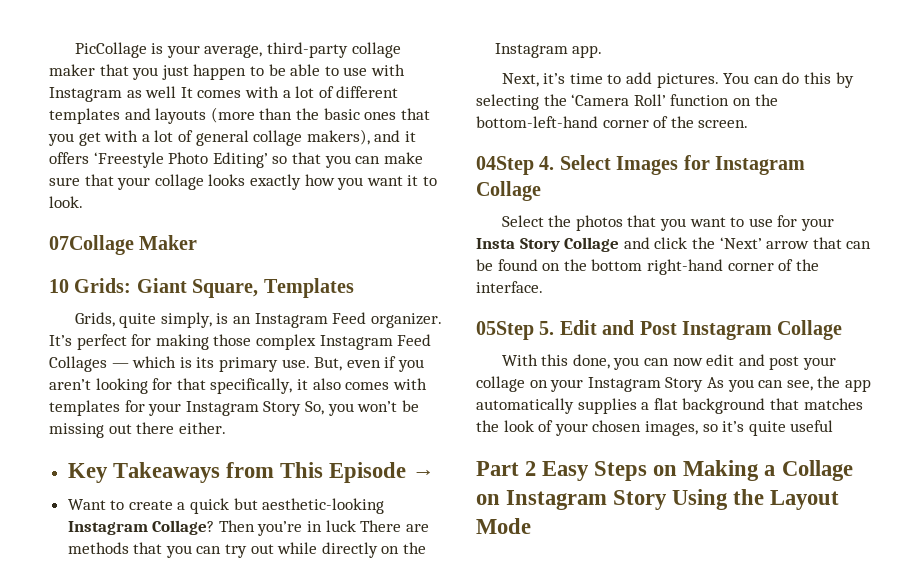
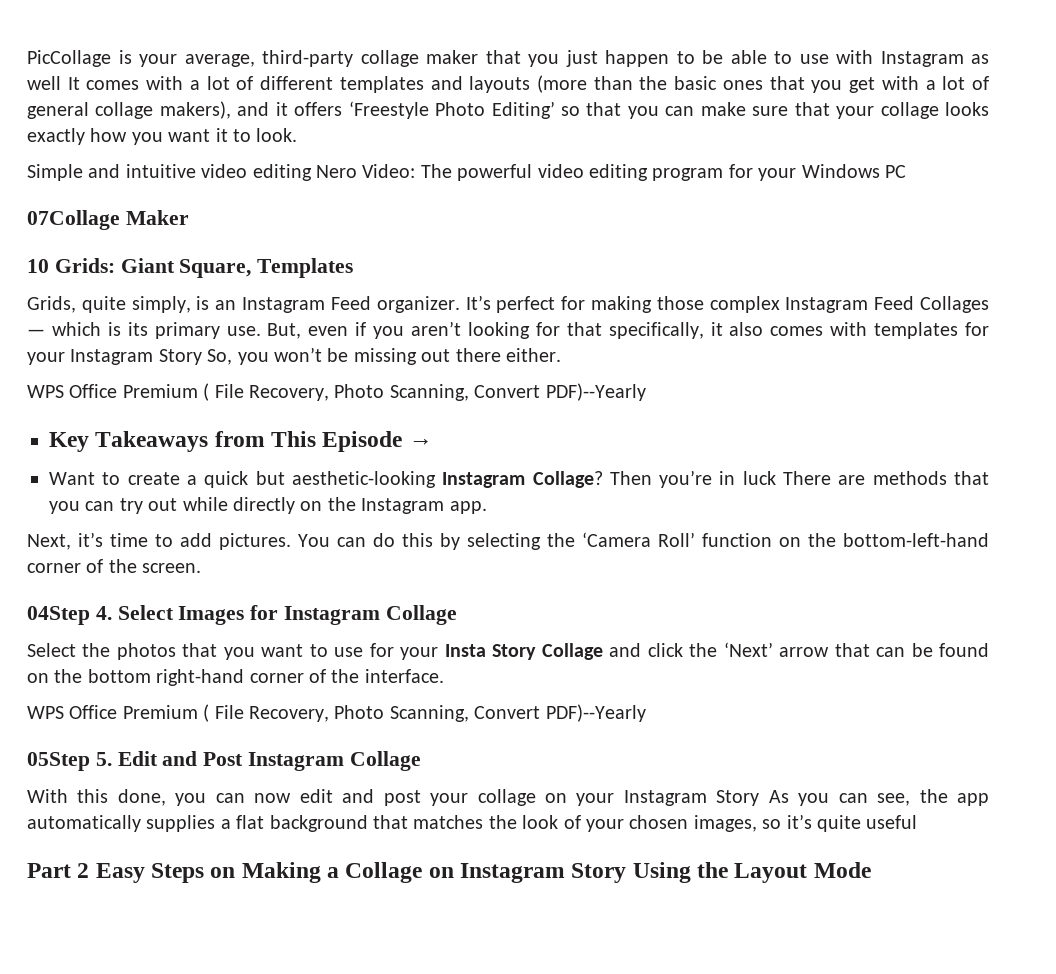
(83, 202) none -> [27,164,906,181] // Simple and intuitive video editing Nero Video: The powerful video editing program for your Windows PC
(226, 428) none -> [27,383,646,401] // WPS Office Premium ( File Recovery, Photo Scanning, Convert PDF)--Yearly
(543, 287) none -> [27,704,646,722] // WPS Office Premium ( File Recovery, Photo Scanning, Convert PDF)--Yearly

